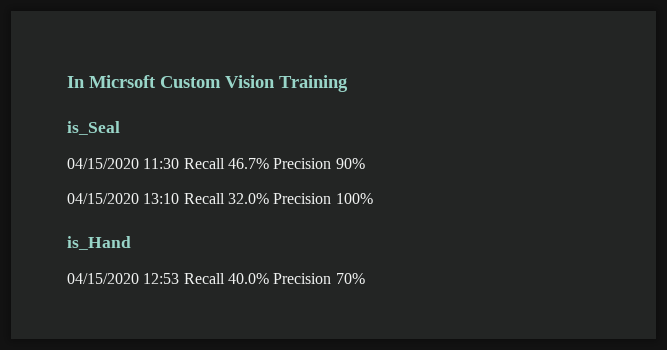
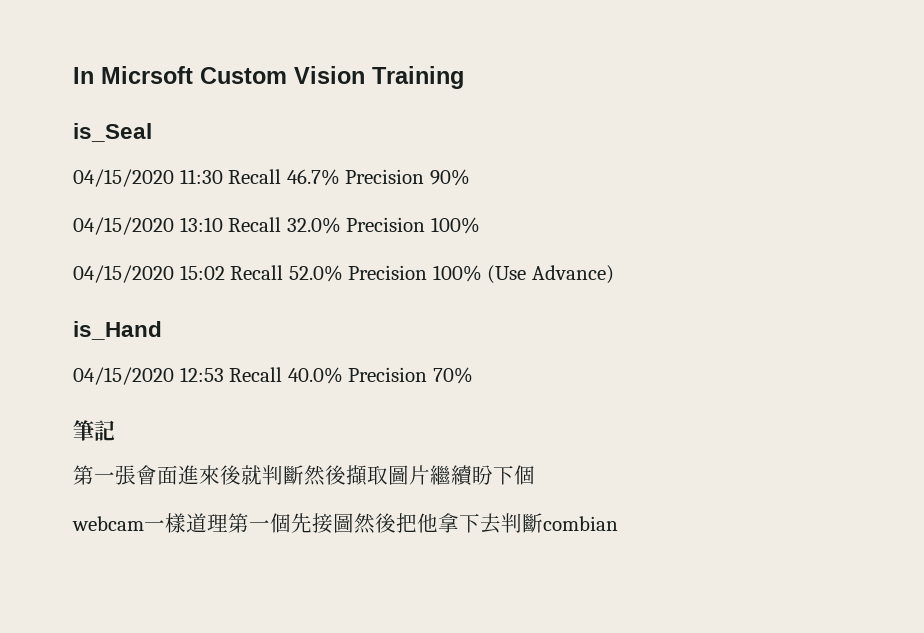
(373, 198) none -> [73,265,614,284] // 04/15/2020 15:02 Recall 52.0% Precision 100% (Use Advance)
(365, 278) none -> [73,420,115,441] [73,465,535,486] [72,513,618,534] // 筆記 // 第一張會面進來後就判斷然後擷取圖片繼續盼下個 // webcam一樣道理第一個先接圖然後把他拿下去判斷combian

